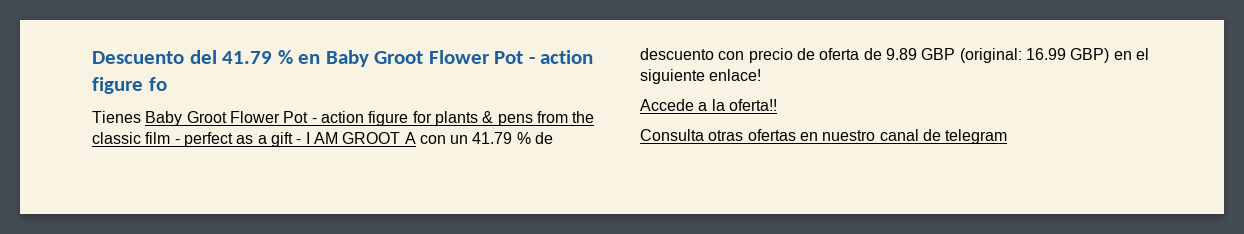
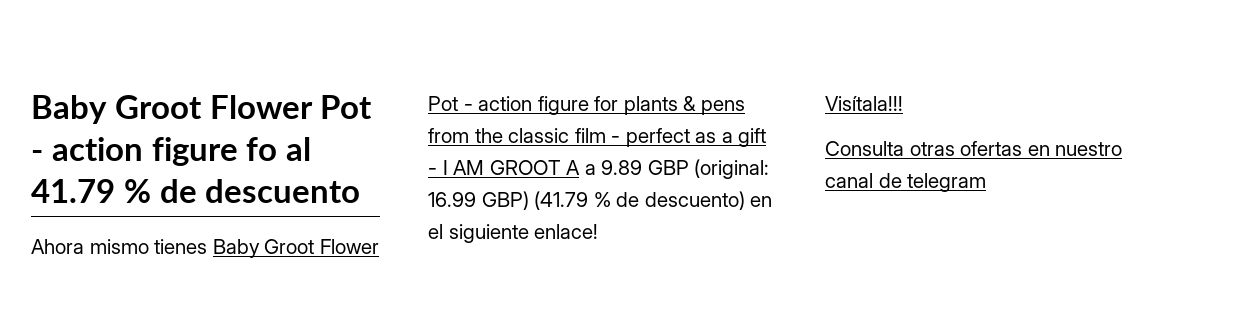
[92,50,321,64] Descuento del 41.79 % en -> (31, 109) none
[92,111,141,123] // Tienes -> [286,137,312,161] [31,179,361,203] [31,239,208,254] al 41.79 % de descuento // Ahora mismo tienes
[419,132,554,144] [640,48,882,63] con un 41.79 % de descuento con precio de oferta de -> [584,164,596,175] a
(1110, 55) none -> [534,191,745,210] (41.79 % de descuento)
[640,99,777,111] Accede a la oferta!! -> [825,96,903,111] Visítala!!!

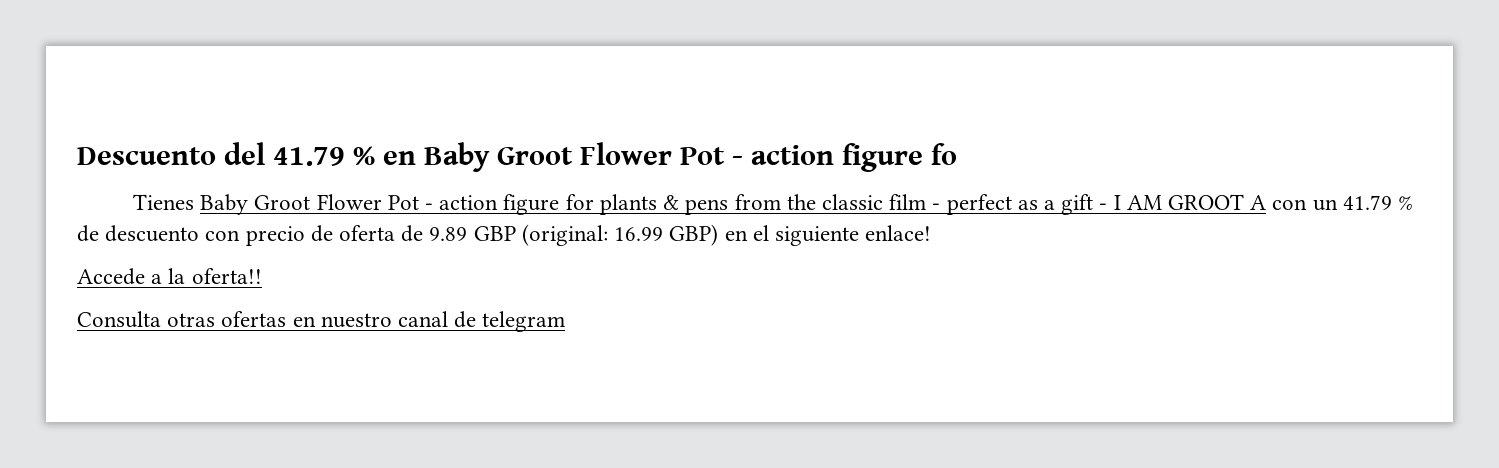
(31, 109) none -> [77,142,416,166] Descuento del 41.79 % en
[286,137,312,161] [31,179,361,203] [31,239,208,254] al 41.79 % de descuento // Ahora mismo tienes -> [133,194,195,210] // Tienes
[584,164,596,175] a -> [1272,195,1414,211] [77,225,424,246] con un 41.79 % de descuento con precio de oferta de
[534,191,745,210] (41.79 % de descuento) -> (719, 235) none
[825,96,903,111] Visítala!!! -> [77,268,262,285] Accede a la oferta!!

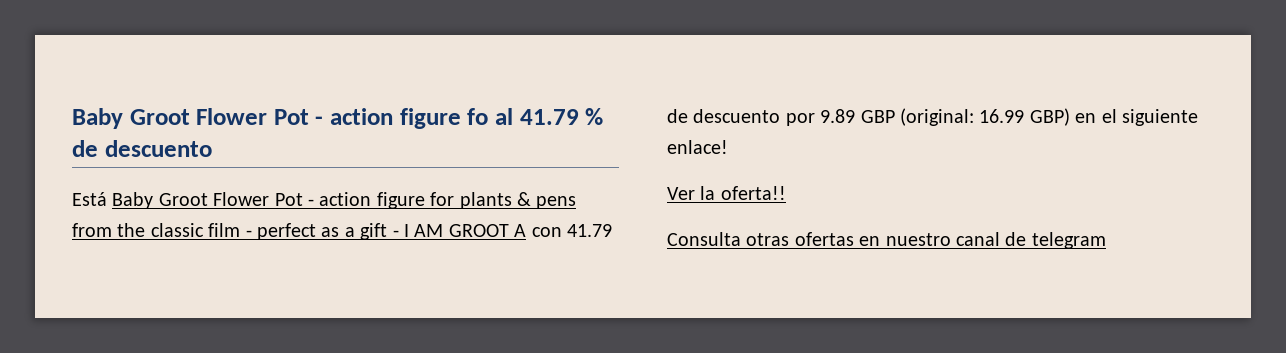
[77,142,416,166] Descuento del 41.79 % en -> (72, 118) none
[133,194,195,210] // Tienes -> [494,108,604,125] [72,140,212,157] [72,192,107,206] al 41.79 % de descuento // Está
[1312,195,1414,211] [77,225,424,246] un 41.79 % de descuento con precio de oferta de -> [566,224,612,237] [667,109,815,126] 41.79 de descuento por
[77,268,163,285] Accede a -> [667,187,695,200] Ver

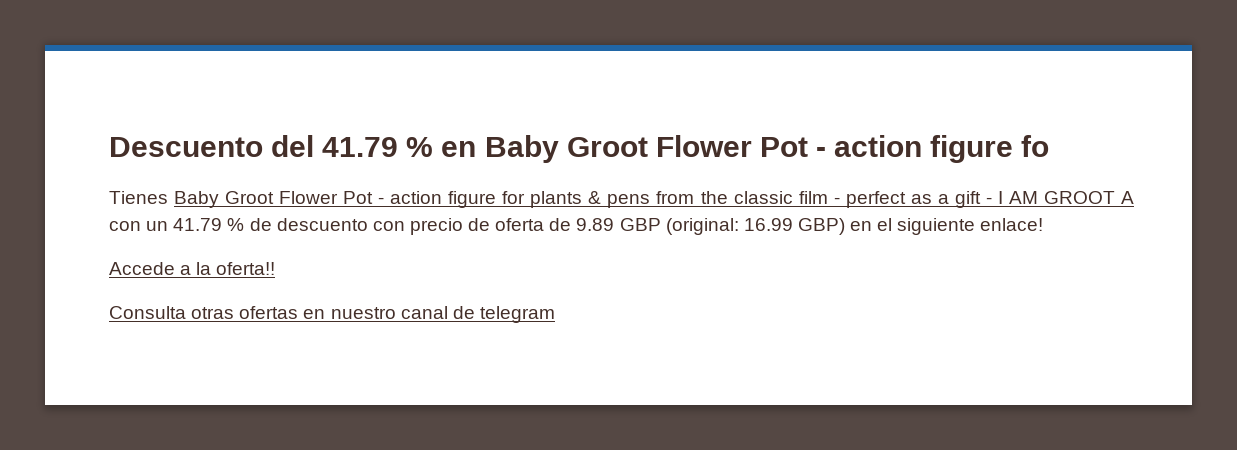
(72, 118) none -> [109,135,477,157] Descuento del 41.79 % en
[494,108,604,125] [72,140,212,157] [72,192,107,206] al 41.79 % de descuento // Está -> [109,191,168,204] // Tienes
[566,224,612,237] [667,109,815,126] 41.79 de descuento por -> [146,218,572,235] un 41.79 % de descuento con precio de oferta de
[667,187,695,200] Ver -> [109,262,192,275] Accede a

